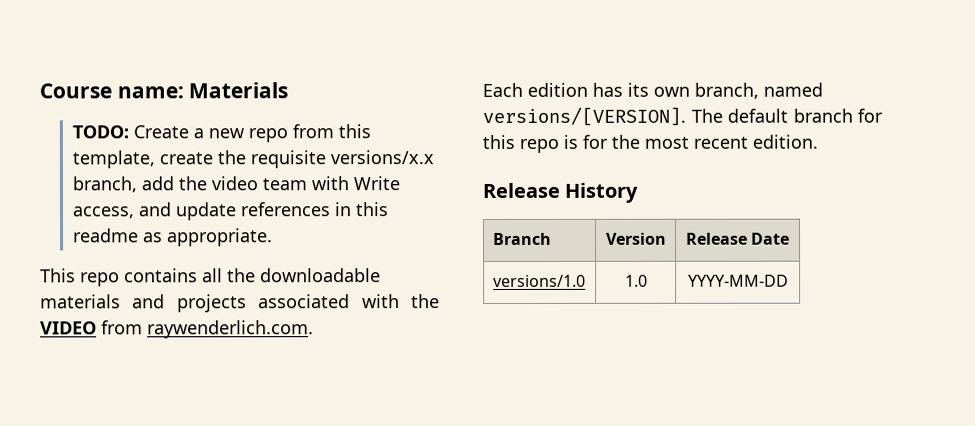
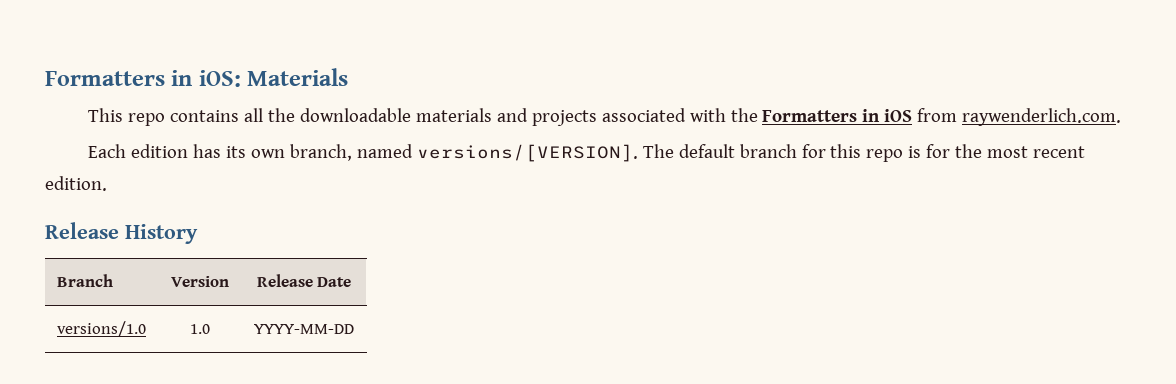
[39,82,289,99] [71,124,371,143] [71,150,434,169] [71,176,400,193] [71,202,389,221] [72,228,273,247] Course name: Materials // TODO: Create a new repo from this template, create the requisite versions/x.x branch, add the video team with Write access, and update references in this readme as appropriate. -> [45,68,349,87] Formatters in iOS: Materials
[40,321,97,335] VIDEO -> [762,109,913,122] Formatters in iOS

